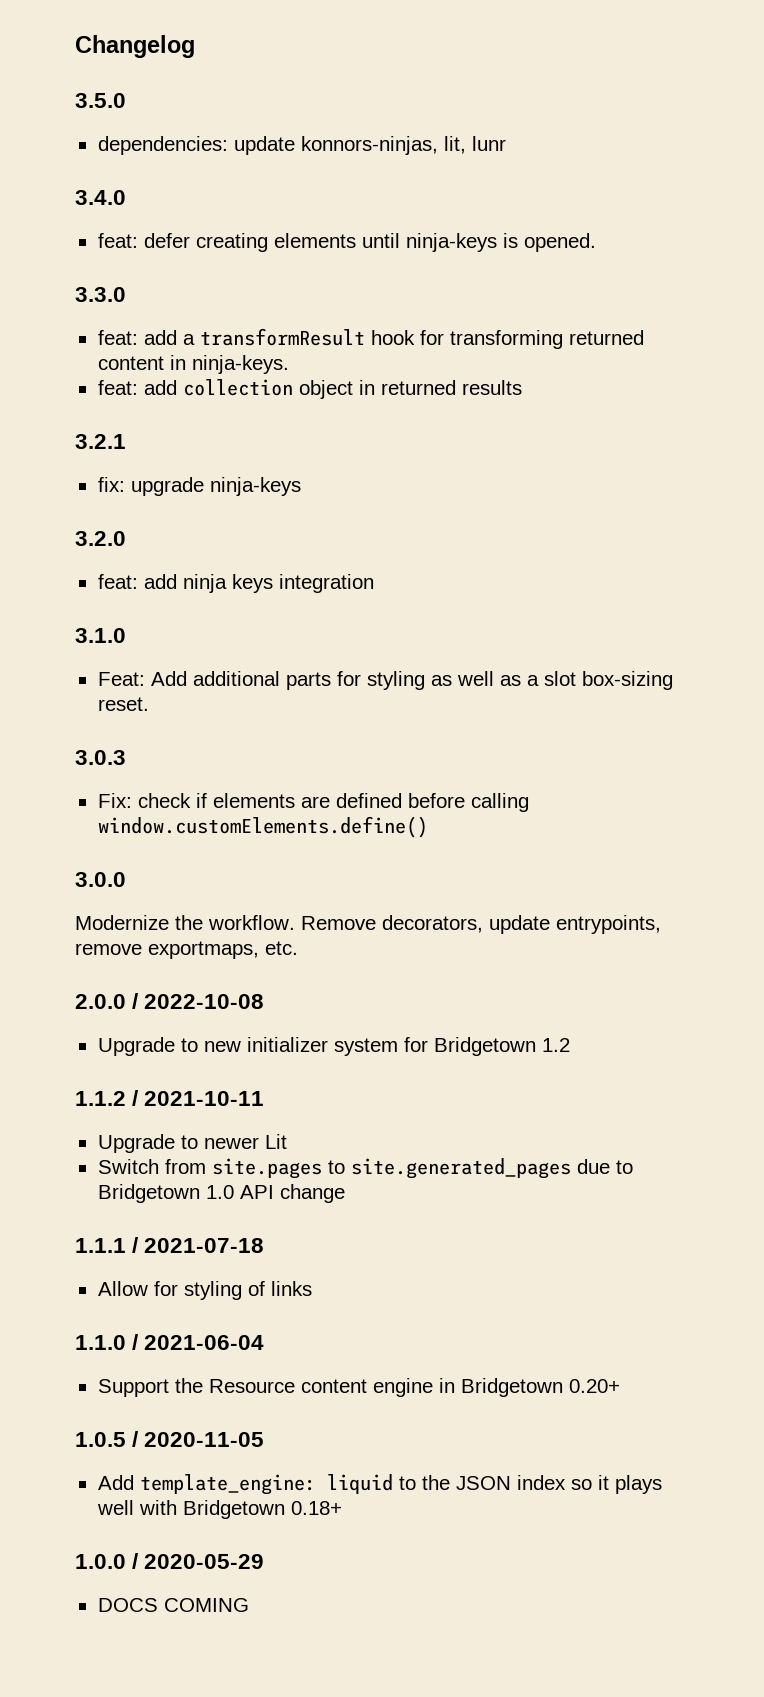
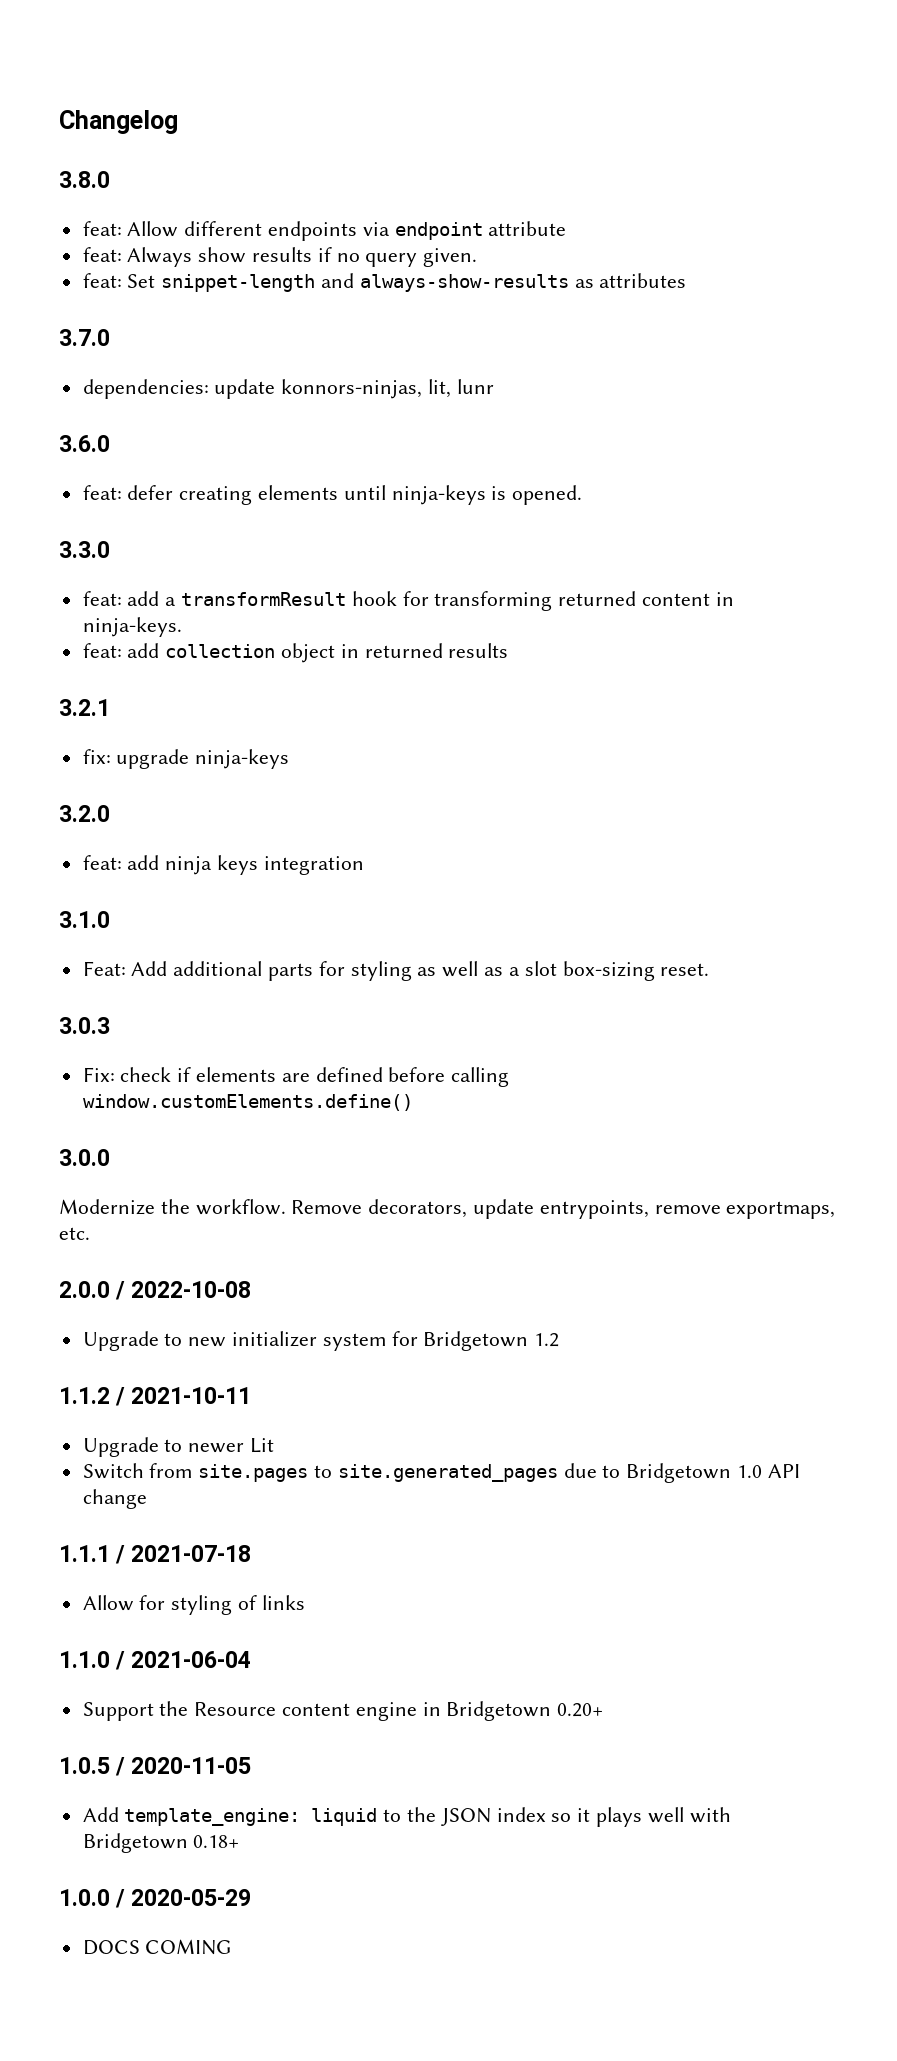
[75,93,126,108] 3.5.0 -> [59,171,110,188] [82,221,567,241] [82,247,478,267] [82,273,687,292] [59,329,110,346] 3.8.0 // feat: Allow different endpoints via endpoint attribute // feat: Always show results if no query given. // feat: Set snippet-length and always-show-results as attributes // 3.7.0
[75,190,126,205] 3.4.0 -> [59,435,110,452] 3.6.0

